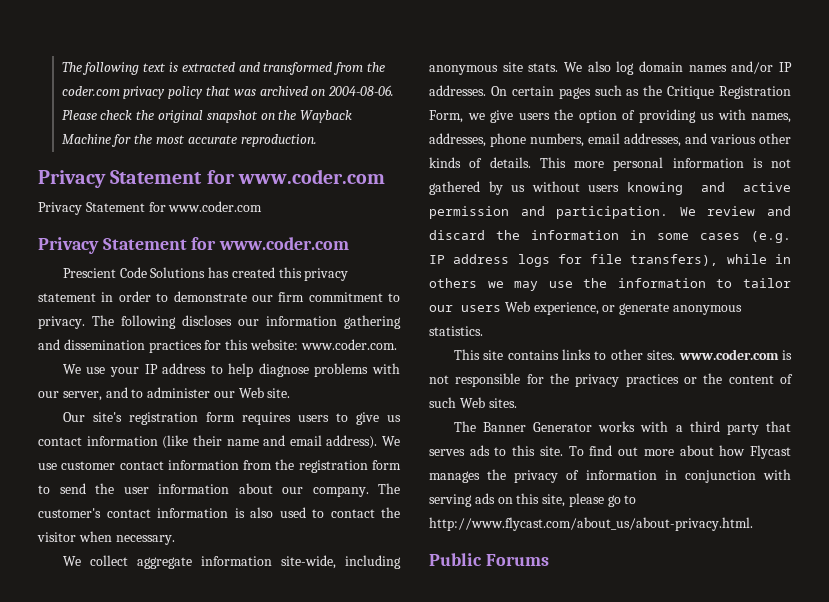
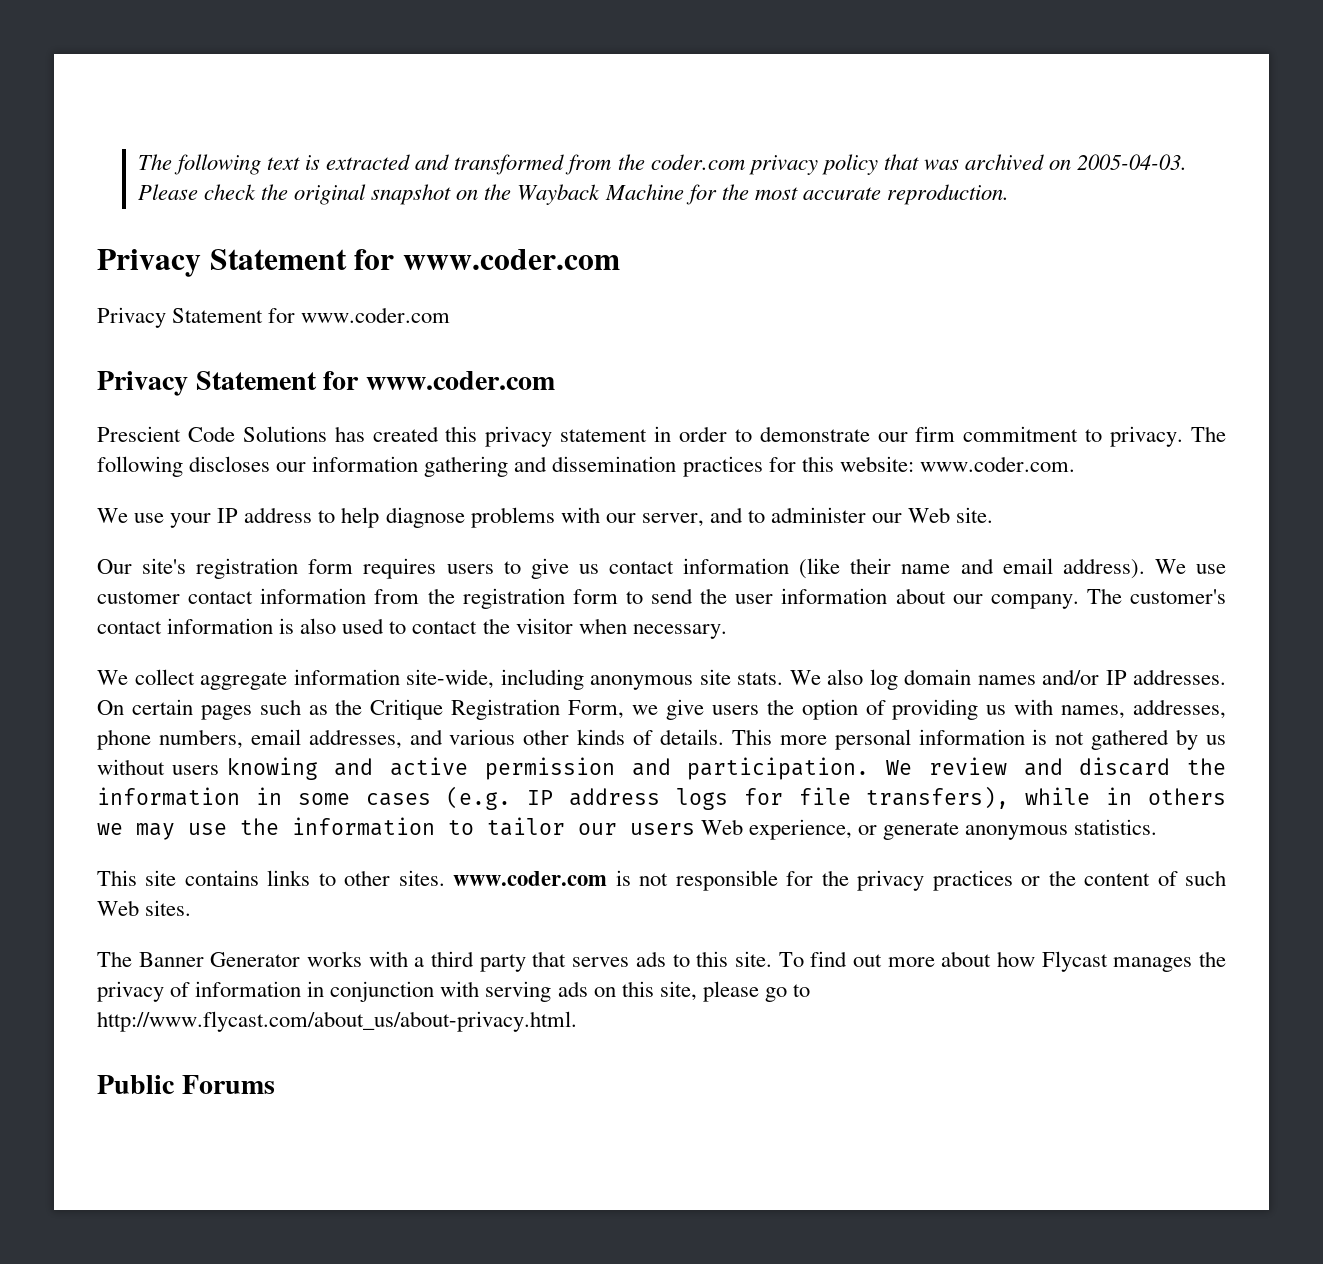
[328,85,395,96] 2004-08-06. -> [1077,154,1188,170] 2005-04-03.

